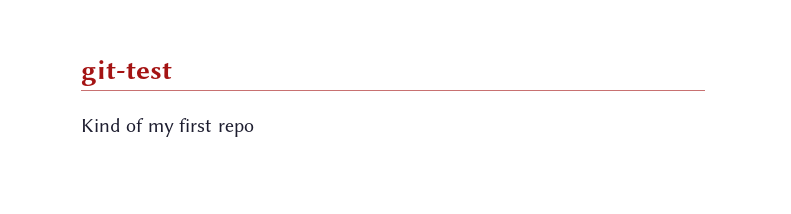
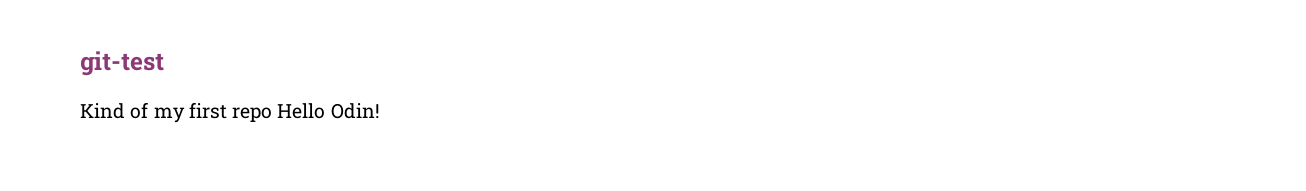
(254, 130) none -> [277,103,380,119] Hello Odin!

